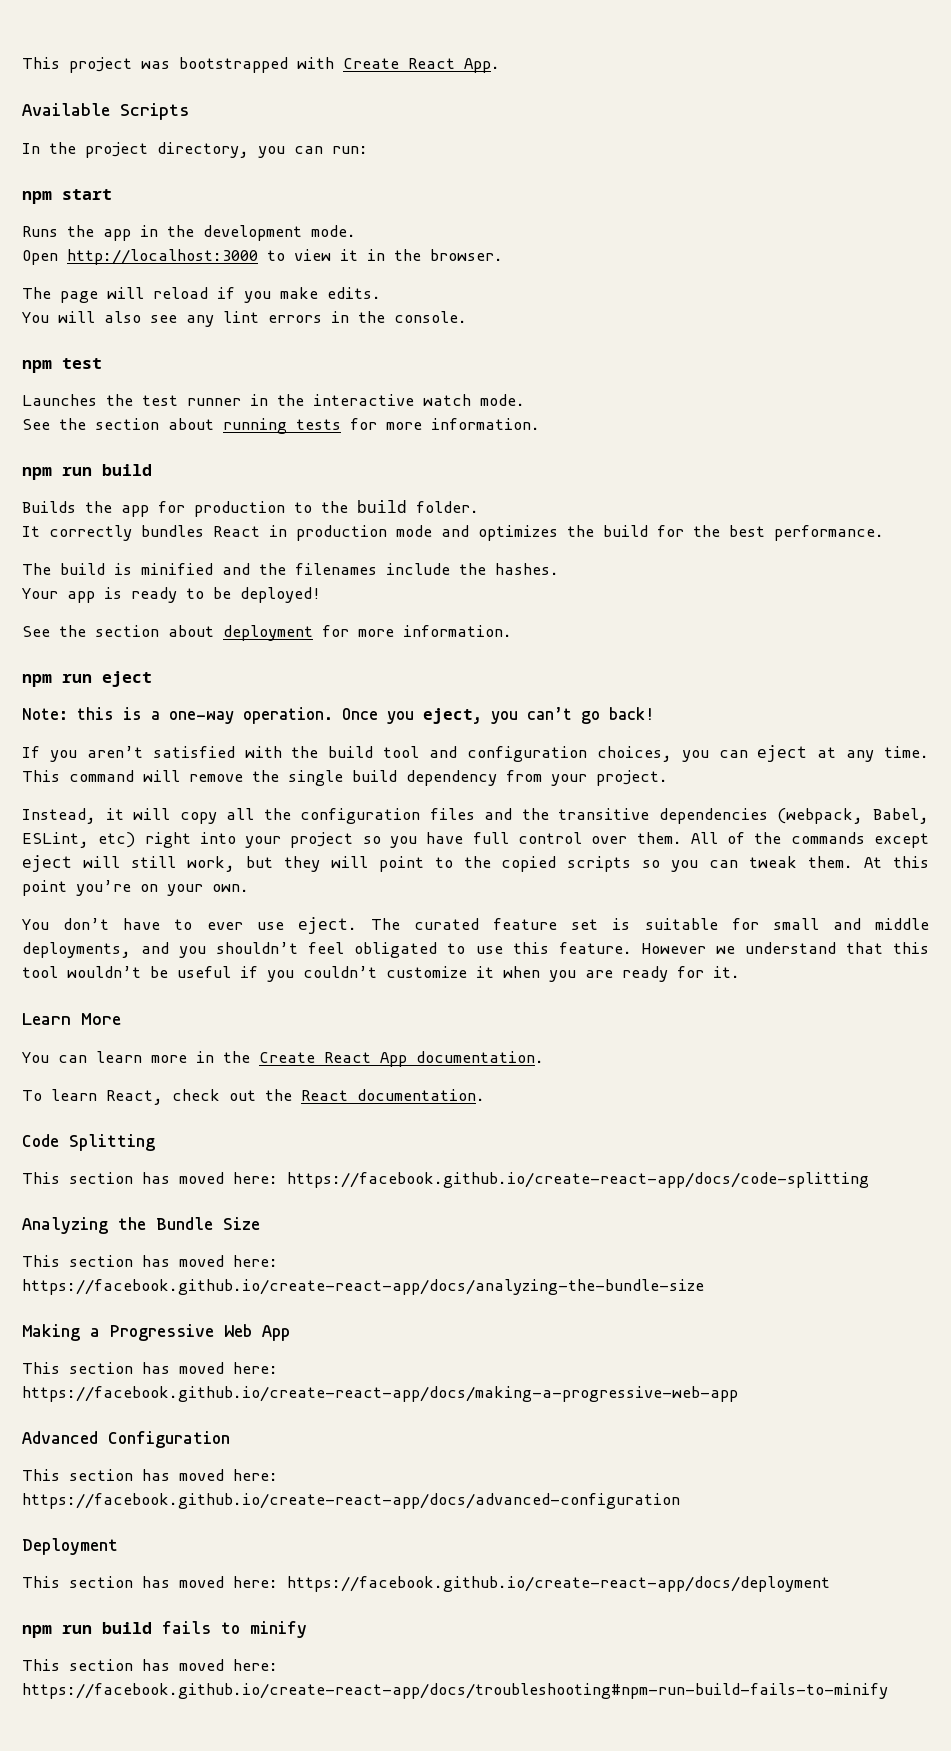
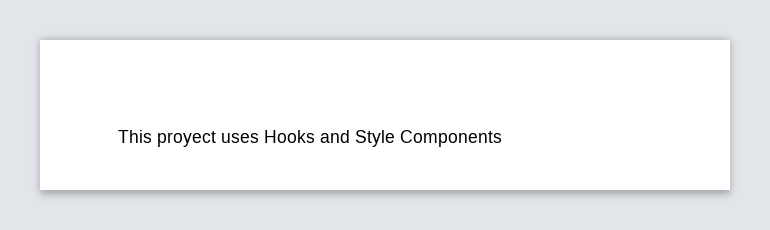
[22,57,500,73] [22,103,190,120] [22,142,368,158] [22,189,112,204] [22,225,356,241] [22,249,503,265] [22,287,381,303] [22,311,467,327] [22,358,102,373] [22,394,525,406] [22,418,540,434] [22,464,152,480] [22,500,479,517] [22,525,884,541] [22,563,559,575] [22,587,321,603] [22,625,512,641] [22,671,152,687] [22,707,654,724] [22,745,929,762] [22,770,668,786] [22,808,930,824] [22,832,929,848] [22,855,930,872] [22,880,249,896] [22,917,929,934] [22,942,929,958] [22,966,740,982] [22,1013,121,1025] [22,1051,544,1067] [22,1089,485,1105] [22,1134,155,1151] [22,1172,869,1188] [22,1217,260,1234] [22,1255,278,1267] [22,1279,704,1295] [22,1324,290,1341] [22,1362,278,1374] [22,1386,738,1402] [22,1431,230,1448] [22,1469,278,1481] [22,1493,680,1509] [22,1538,118,1555] [22,1576,830,1592] [22,1621,307,1638] [22,1659,278,1671] [22,1683,888,1699] This project was bootstrapped with Create React App. // Available Scripts // In the project directory, you can run: // npm start // Runs the app in the development mode. // Open http://localhost:3000 to view it in the browser. // The page will reload if you make edits. // You will also see any lint errors in the console. // npm test // Launches the test runner in the interactive watch mode. // See the section about running tests for more information. // npm run build // Builds the app for production to the build folder. // It correctly bundles React in production mode and optimizes the build for the best performance. // The build is minified and the filenames include the hashes. // Your app is ready to be deployed! // See the section about deployment for more information. // npm run eject // Note: this is a one-way operation. Once you eject, you can’t go back! // If you aren’t satisfied with the build tool and configuration choices, you can eject at any time. This command will remove the single build dependency from your project. // Instead, it will copy all the configuration files and the transitive dependencies (webpack, Babel, ESLint, etc) right into your project so you have full control over them. All of the commands except eject will still work, but they will point to the copied scripts so you can tweak them. At this point you’re on your own. // You don’t have to ever use eject. The curated feature set is suitable for small and middle deployments, and you shouldn’t feel obligated to use this feature. However we understand that this tool wouldn’t be useful if you couldn’t customize it when you are ready for it. // Learn More // You can learn more in the Create React App documentation. // To learn React, check out the React documentation. // Code Splitting // This section has moved here: https://facebook.github.io/create-react-app/docs/code-splitting // Analyzing the Bundle Size // This section has moved here: https://facebook.github.io/create-react-app/docs/analyzing-the-bundle-size // Making a Progressive Web App // This section has moved here: https://facebook.github.io/create-react-app/docs/making-a-progressive-web-app // Advanced Configuration // This section has moved here: https://facebook.github.io/create-react-app/docs/advanced-configuration // Deployment // This section has moved here: https://facebook.github.io/create-react-app/docs/deployment // npm run build fails to minify // This section has moved here: https://facebook.github.io/create-react-app/docs/troubleshooting#npm-run-build-fails-to-minify -> [118,130,502,147] This proyect uses Hooks and Style Components

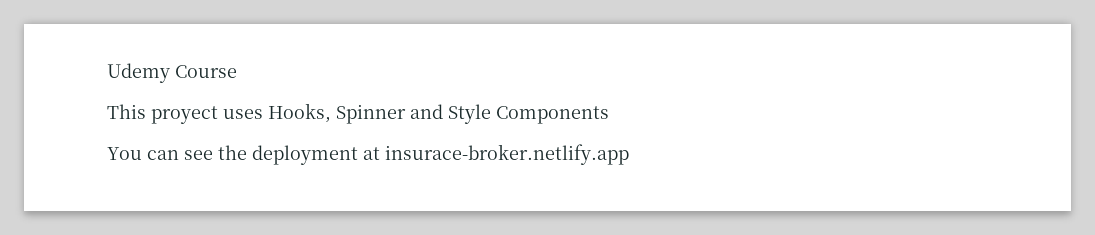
(118, 136) none -> [107,63,237,83] Udemy Course //
[264,130,315,143] Hooks -> [268,103,406,124] Hooks, Spinner
(502, 138) none -> [107,144,629,165] // You can see the deployment at insurace-broker.netlify.app

